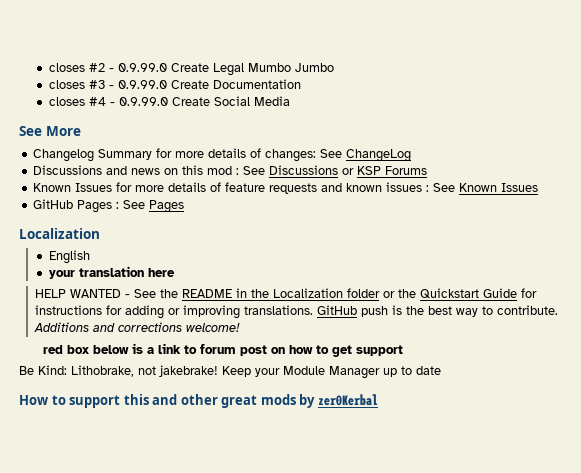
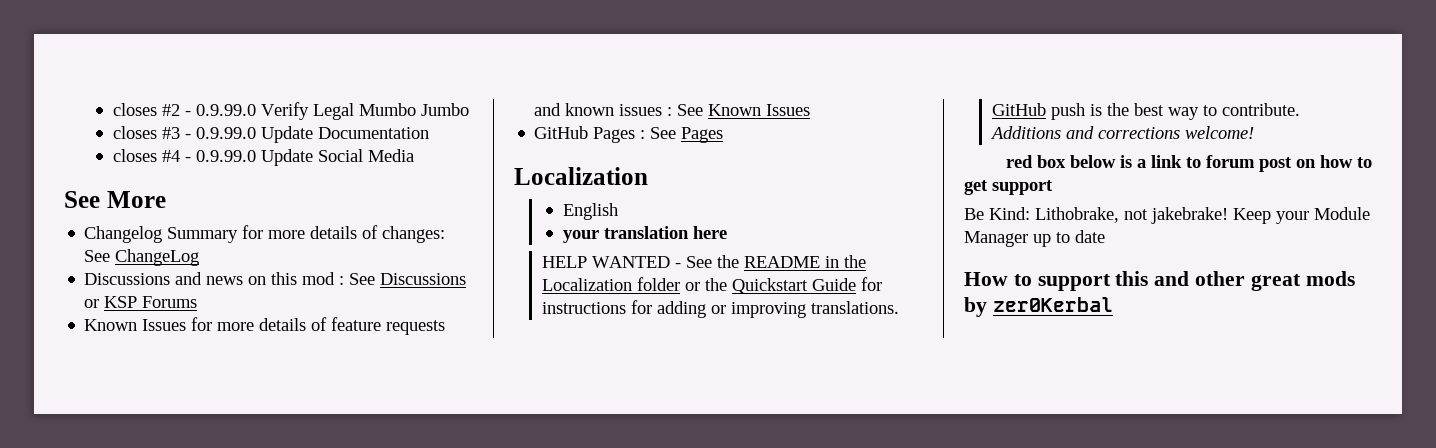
[171,63,210,72] Create -> [260,102,309,120] Verify
[171,80,210,89] Create -> [260,126,313,143] Update
[172,97,211,106] Create -> [260,149,313,166] Update

